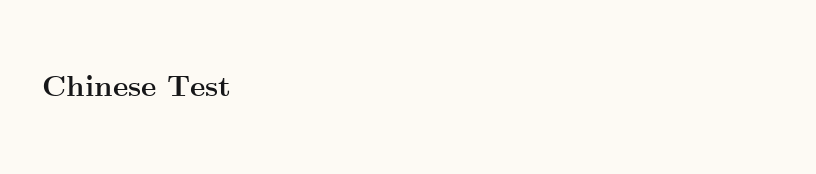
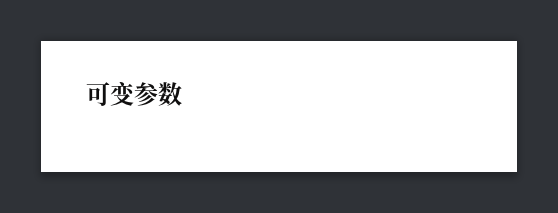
[42,75,231,96] Chinese Test -> [86,81,182,106] 可变参数

